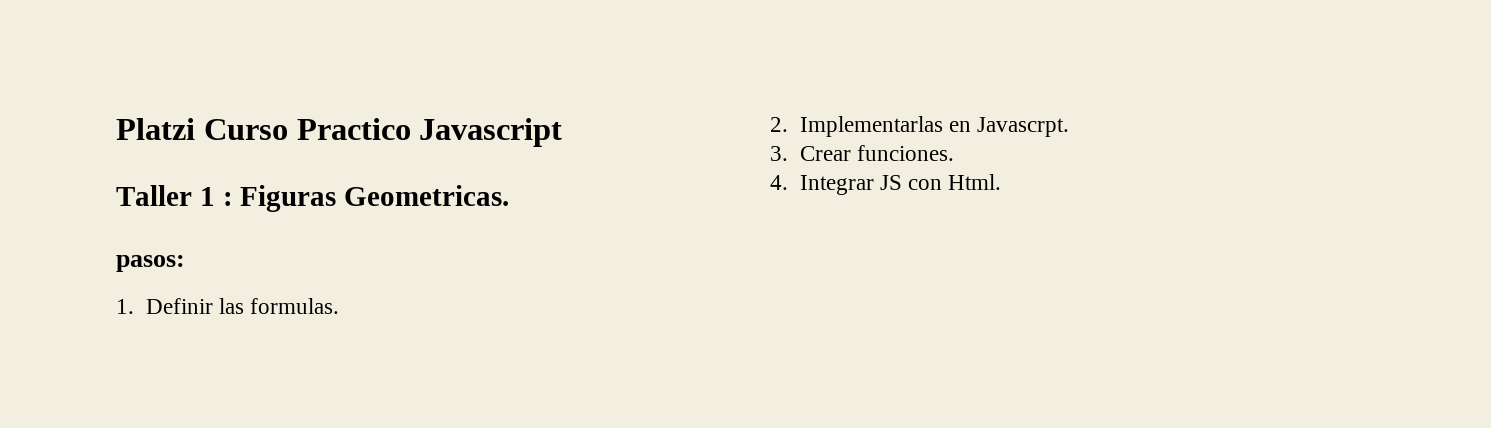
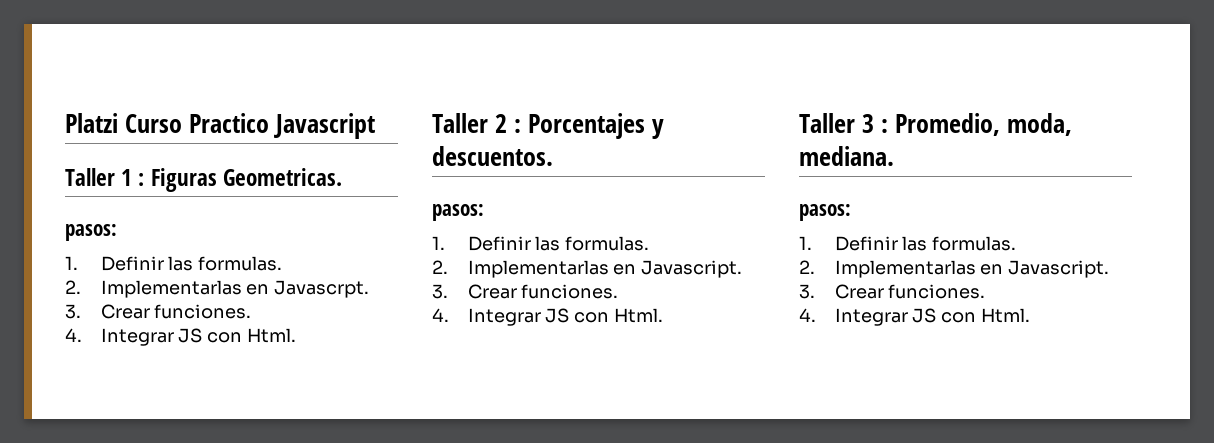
(1002, 182) none -> [432,113,665,139] [432,146,553,166] [432,204,484,221] [432,236,650,251] [432,260,743,278] [432,284,619,299] [432,308,664,326] [799,113,1073,136] [799,146,894,166] [799,204,851,221] [799,236,1017,251] [799,260,1110,278] [799,284,986,299] [799,308,1031,326] // Taller 2 : Porcentajes y descuentos. // pasos: // 1. Definir las formulas. // 2. Implementarlas en Javascript. // 3. Crear funciones. // 4. Integrar JS con Html. // Taller 3 : Promedio, moda, mediana. // pasos: // 1. Definir las formulas. // 2. Implementarlas en Javascript. // 3. Crear funciones. // 4. Integrar JS con Html.

